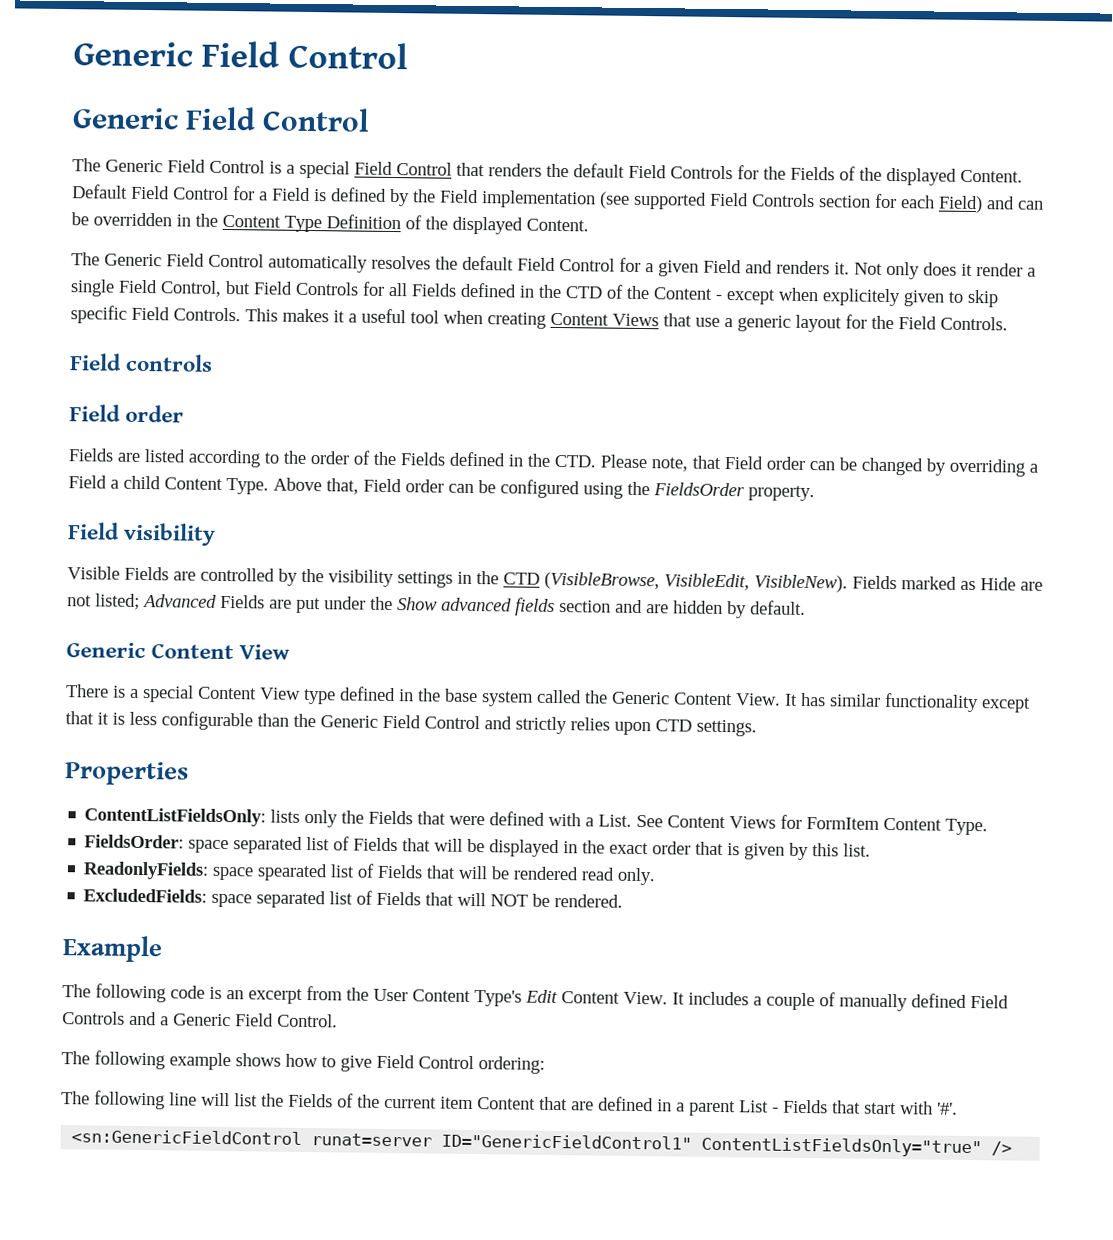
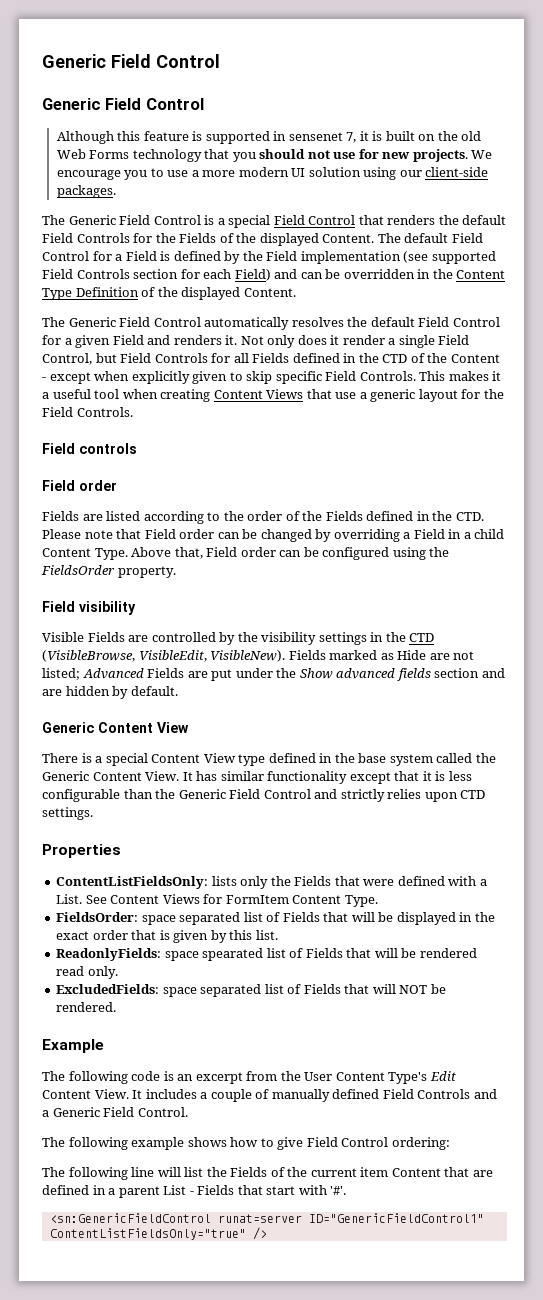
(371, 119) none -> [56,131,482,144] [56,149,493,162] [56,167,489,180] [56,185,116,198] // Although this feature is supported in sensenet 7, it is built on the old Web Forms technology that you should not use for new projects. We encourage you to use a more modern UI solution using our client-side packages.
[72,184,128,199] Default -> [377,233,449,243] The default
[822,288,901,307] explicitely -> [131,371,190,384] explicitly
[651,457,688,472] note, -> [84,530,113,539] note
(107, 482) none -> [448,529,462,539] in

